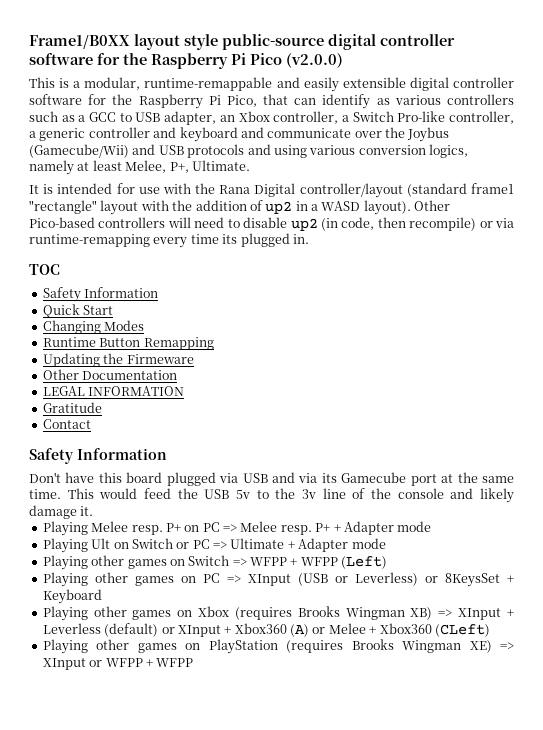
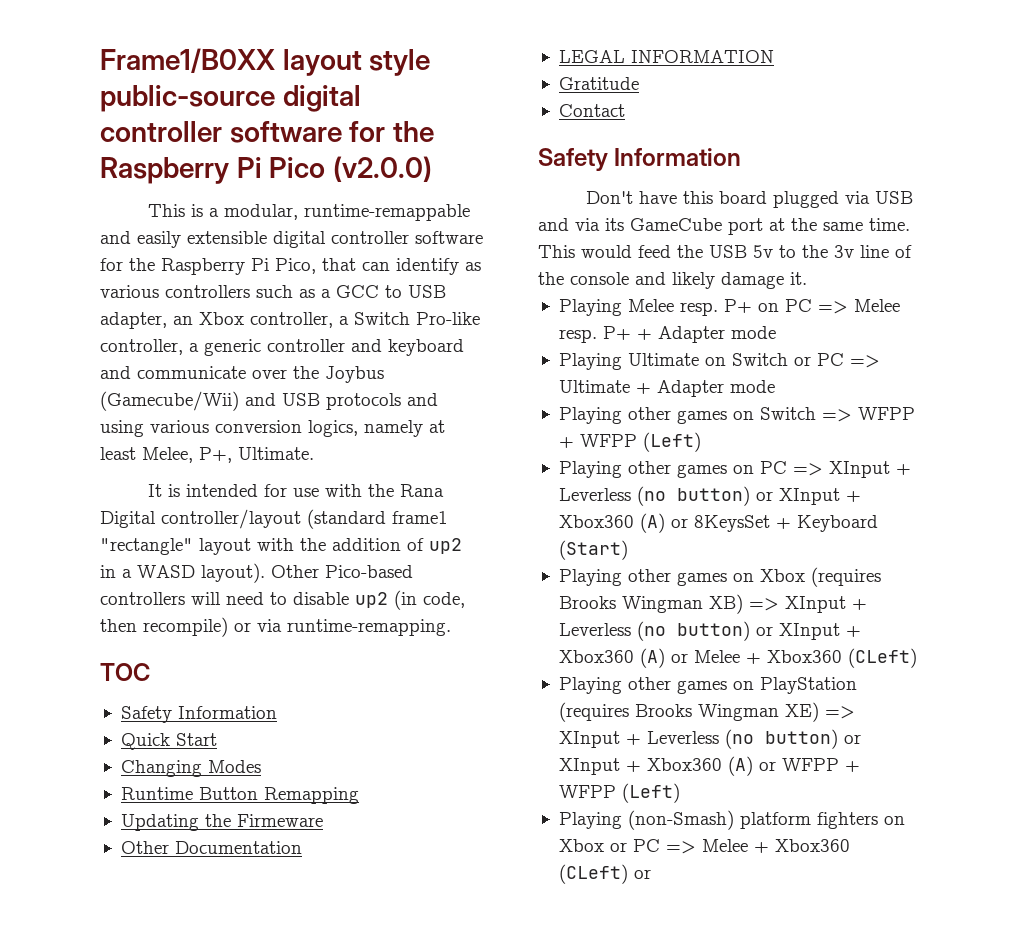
[29,233,309,248] runtime-remapping every time its plugged in. -> [287,619,451,636] runtime-remapping.
[341,472,407,483] Gamecube -> [630,218,722,231] GameCube
[91,538,111,549] Ult -> [627,353,699,366] Ultimate
[297,572,418,586] (USB or Leverless) -> [895,464,911,475] [558,486,861,506] [558,513,665,533] + Leverless (no button) or XInput + Xbox360 (A)
(102, 596) none -> [558,540,628,560] (Start)
[104,623,159,637] (default) -> [636,621,750,641] (no button)
[89,658,194,667] or WFPP + WFPP -> [625,729,861,749] [558,756,860,776] [558,783,680,803] [558,810,905,830] [558,839,850,854] [558,864,651,884] + Leverless (no button) or XInput + Xbox360 (A) or WFPP + WFPP (Left) // Playing (non-Smash) platform fighters on Xbox or PC => Melee + Xbox360 (CLeft) or

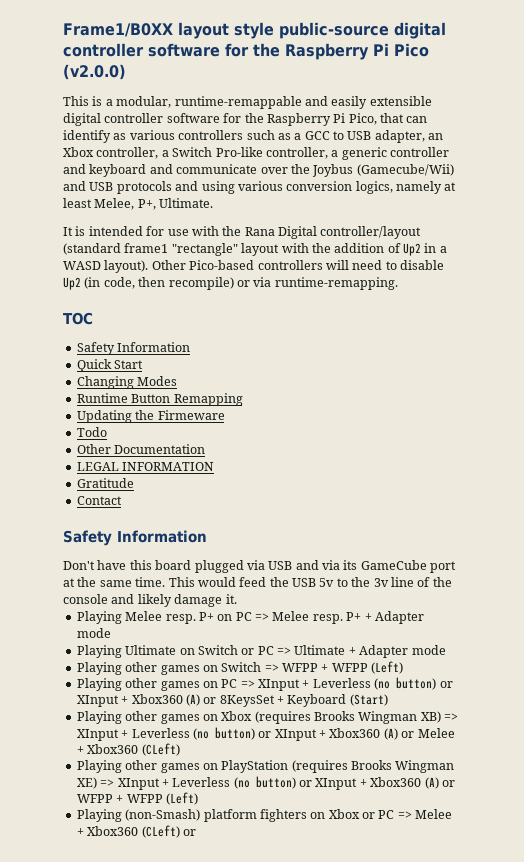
[429,538,462,554] up2 -> [403,243,421,256] Up2
[355,592,388,608] up2 -> [63,277,81,290] Up2
(323, 820) none -> [76,427,107,437] // Todo

